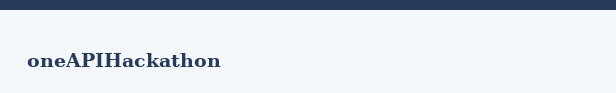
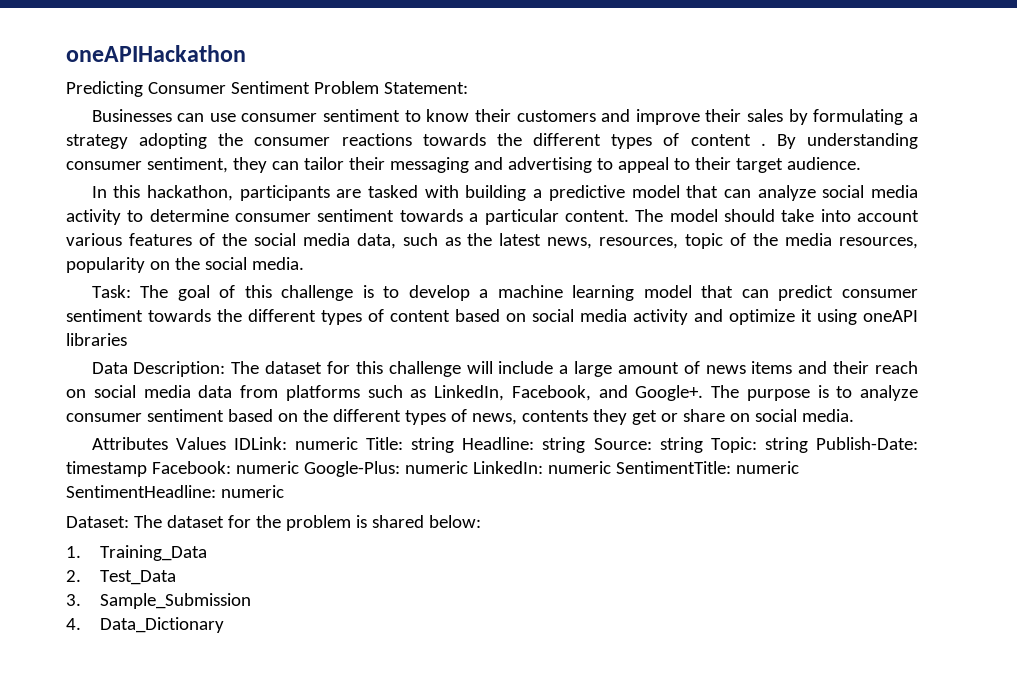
(221, 60) none -> [66,81,468,97] [91,109,918,125] [66,133,919,149] [66,157,861,173] [91,185,919,201] [66,209,920,225] [66,233,919,249] [66,257,304,273] [91,285,919,301] [66,309,918,325] [66,333,127,346] [91,361,918,377] [66,385,918,401] [66,409,854,425] [91,437,919,453] [66,461,799,477] [66,485,284,498] [66,515,481,531] [66,545,207,561] [66,570,176,585] [66,593,251,609] [66,617,224,633] // Predicting Consumer Sentiment Problem Statement: // Businesses can use consumer sentiment to know their customers and improve their sales by formulating a strategy adopting the consumer reactions towards the different types of content . By understanding consumer sentiment, they can tailor their messaging and advertising to appeal to their target audience. // In this hackathon, participants are tasked with building a predictive model that can analyze social media activity to determine consumer sentiment towards a particular content. The model should take into account various features of the social media data, such as the latest news, resources, topic of the media resources, popularity on the social media. // Task: The goal of this challenge is to develop a machine learning model that can predict consumer sentiment towards the different types of content based on social media activity and optimize it using oneAPI libraries // Data Description: The dataset for this challenge will include a large amount of news items and their reach on social media data from platforms such as LinkedIn, Facebook, and Google+. The purpose is to analyze consumer sentiment based on the different types of news, contents they get or share on social media. // Attributes Values IDLink: numeric Title: string Headline: string Source: string Topic: string Publish-Date: timestamp Facebook: numeric Google-Plus: numeric LinkedIn: numeric SentimentTitle: numeric SentimentHeadline: numeric // Dataset: The dataset for the problem is shared below: // 1. Training_Data // 2. Test_Data // 3. Sample_Submission // 4. Data_Dictionary

